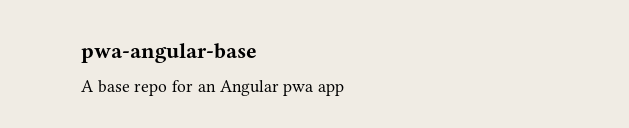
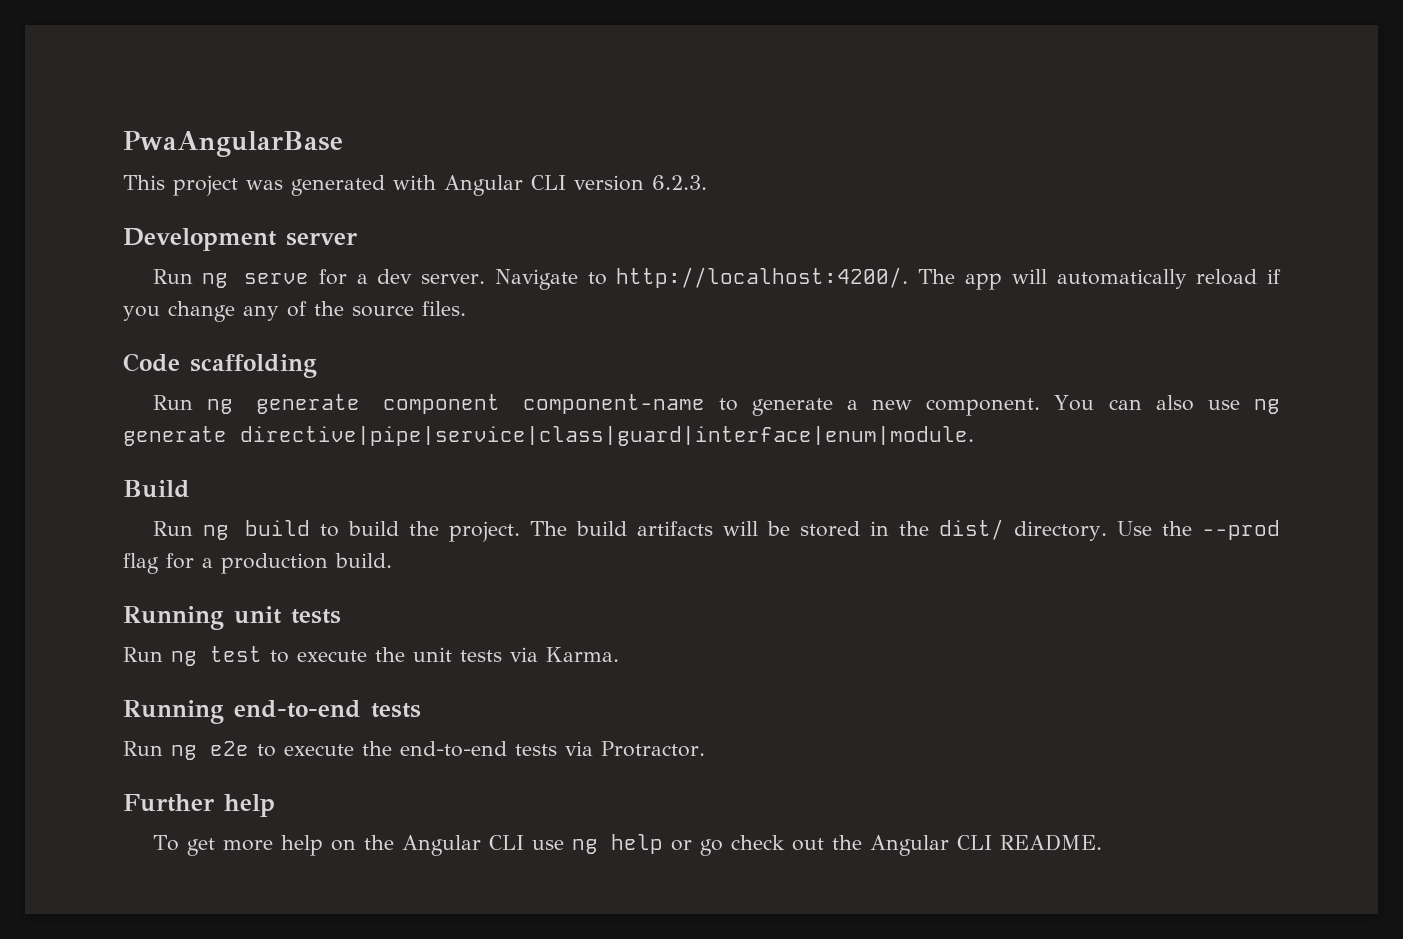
[81,43,257,63] [81,80,345,96] pwa-angular-base // A base repo for an Angular pwa app -> [123,131,343,157] [123,175,707,196] [123,228,358,251] [152,267,1281,290] [123,301,466,322] [123,353,317,378] [152,394,1280,416] [123,426,974,446] [123,480,190,498] [152,519,1281,542] [123,553,392,574] [123,606,341,630] [123,646,619,666] [123,700,421,724] [123,741,705,760] [123,794,275,817] [152,834,1102,856] PwaAngularBase // This project was generated with Angular CLI version 6.2.3. // Development server // Run ng serve for a dev server. Navigate to http://localhost:4200/. The app will automatically reload if you change any of the source files. // Code scaffolding // Run ng generate component component-name to generate a new component. You can also use ng generate directive|pipe|service|class|guard|interface|enum|module. // Build // Run ng build to build the project. The build artifacts will be stored in the dist/ directory. Use the --prod flag for a production build. // Running unit tests // Run ng test to execute the unit tests via Karma. // Running end-to-end tests // Run ng e2e to execute the end-to-end tests via Protractor. // Further help // To get more help on the Angular CLI use ng help or go check out the Angular CLI README.

